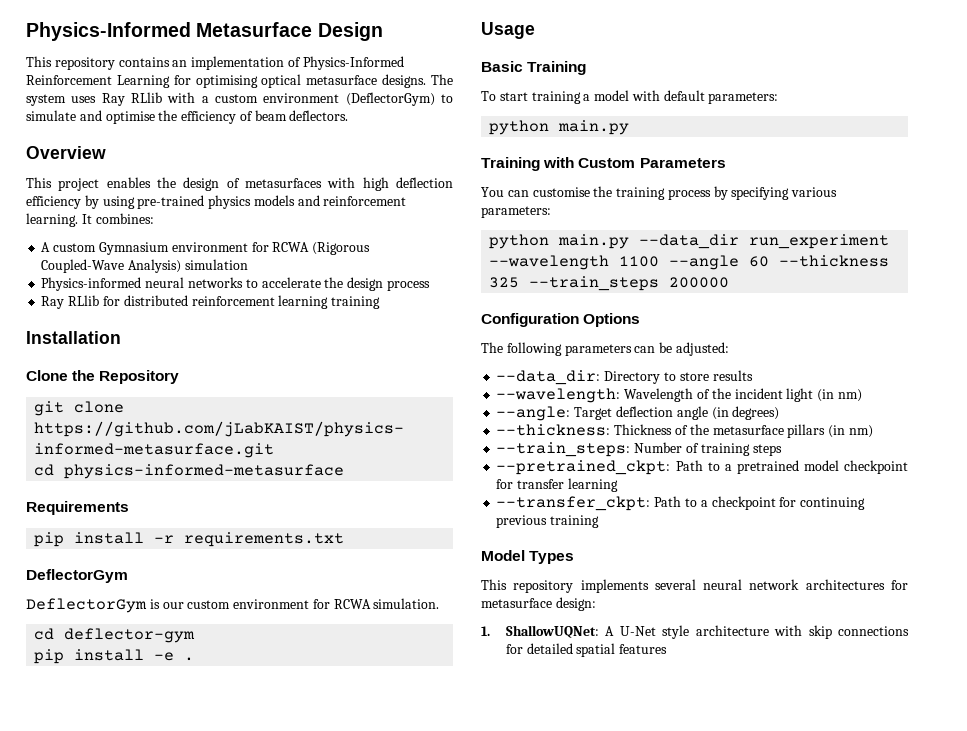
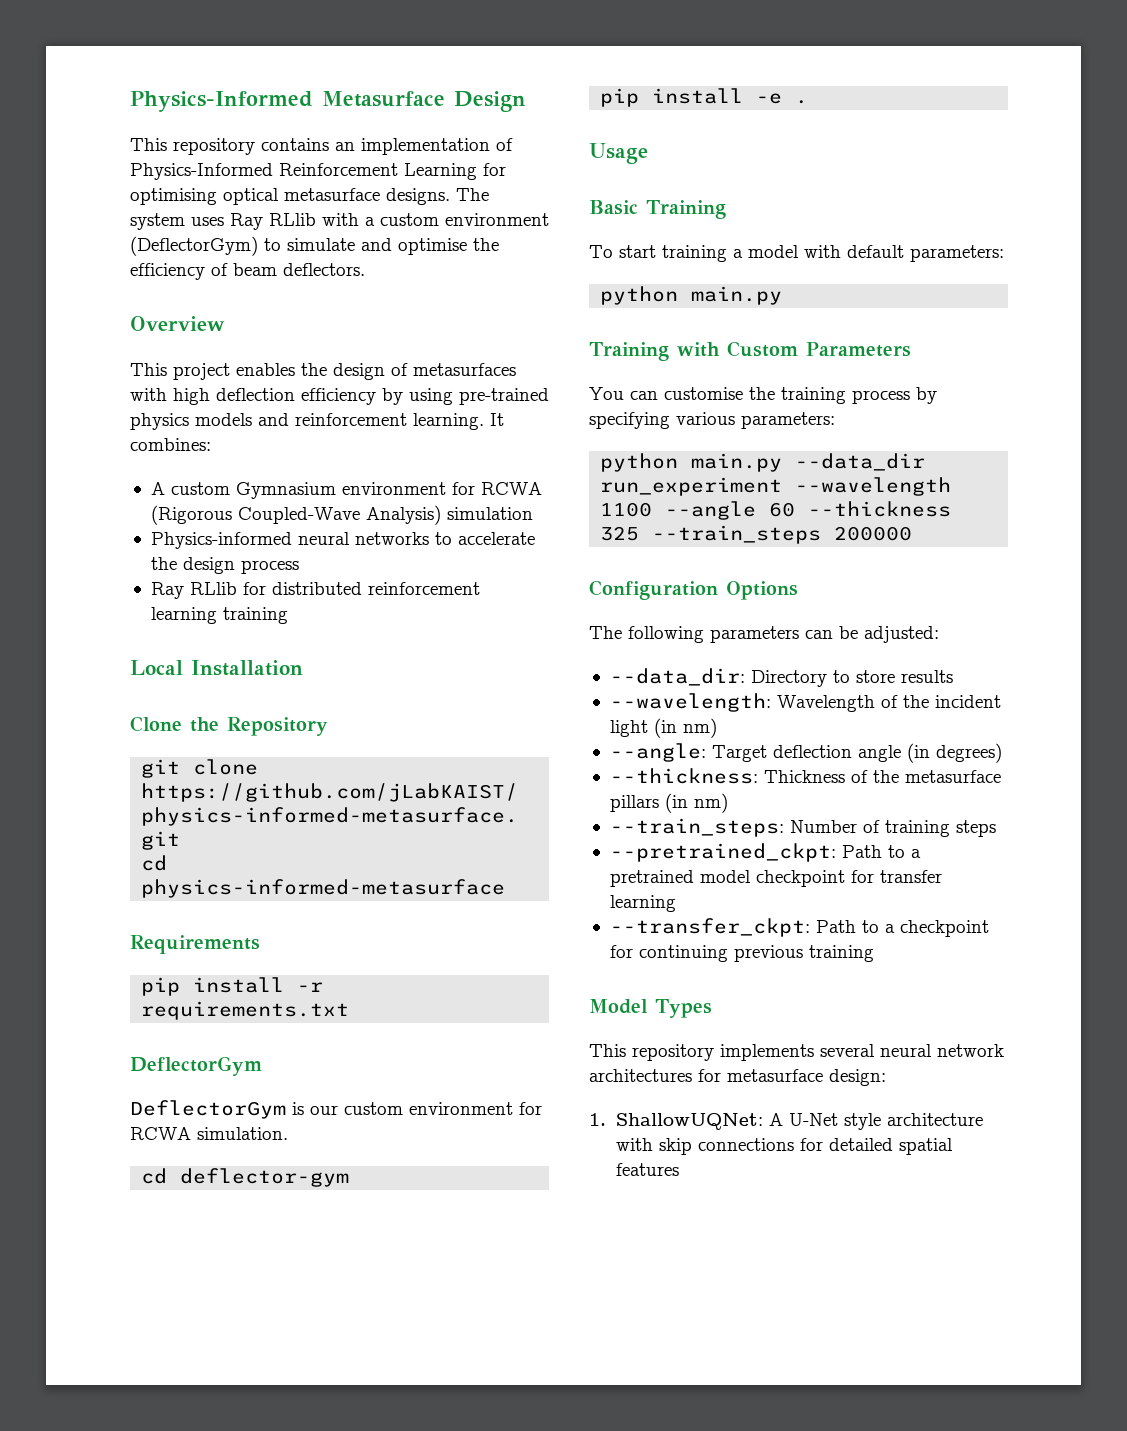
(381, 302) none -> [130,660,183,675] Local

